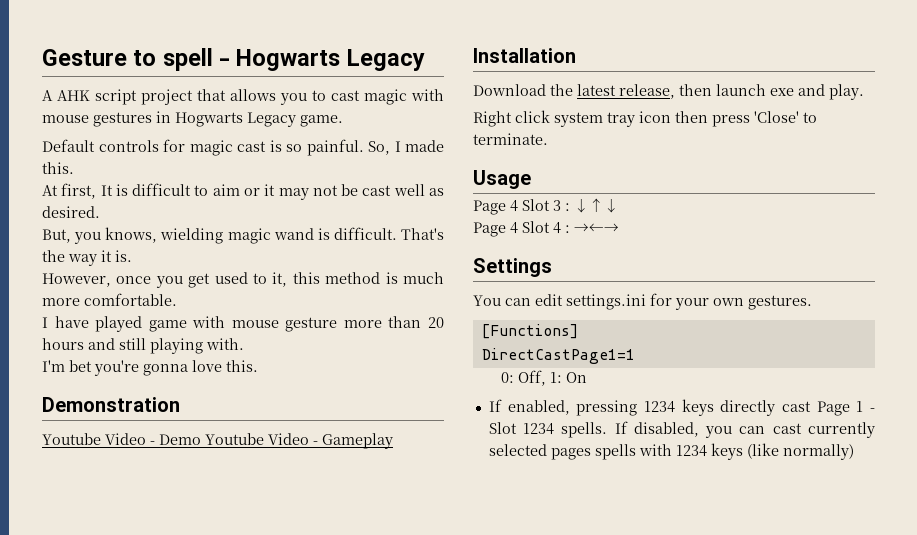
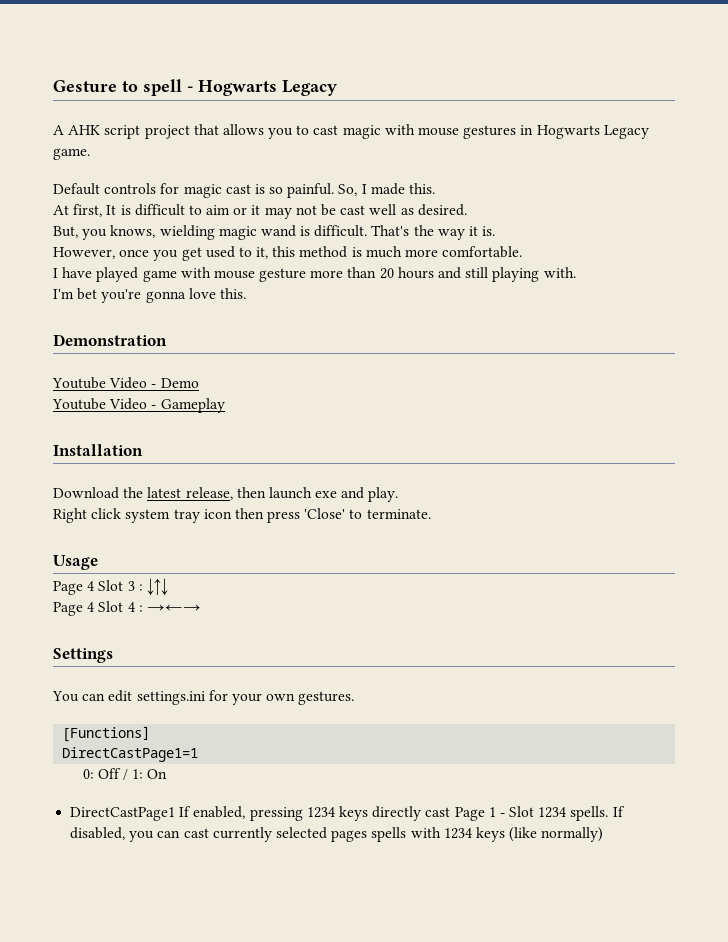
(201, 439) none -> (199, 383) //
[518,370,547,386] Off, -> [97,768,128,780] Off /
(588, 377) none -> [70,807,176,821] DirectCastPage1

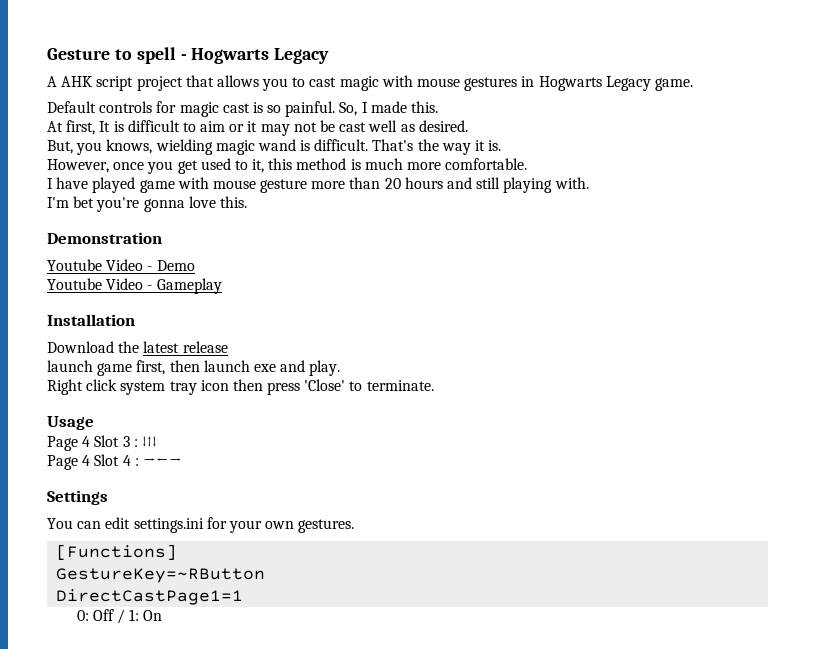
[185,487,233,500] release, -> [182,341,228,353] [47,360,166,376] release // launch game first,
(151, 734) none -> [56,568,266,583] // GestureKey=~RButton
[70,806,625,821] [70,827,604,842] // DirectCastPage1 If enabled, pressing 1234 keys directly cast Page 1 - Slot 1234 spells. If disabled, you can cast currently selected pages spells with 1234 keys (like normally) -> (163, 615) none

